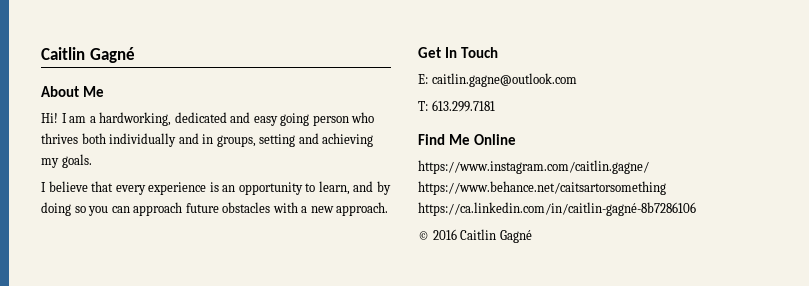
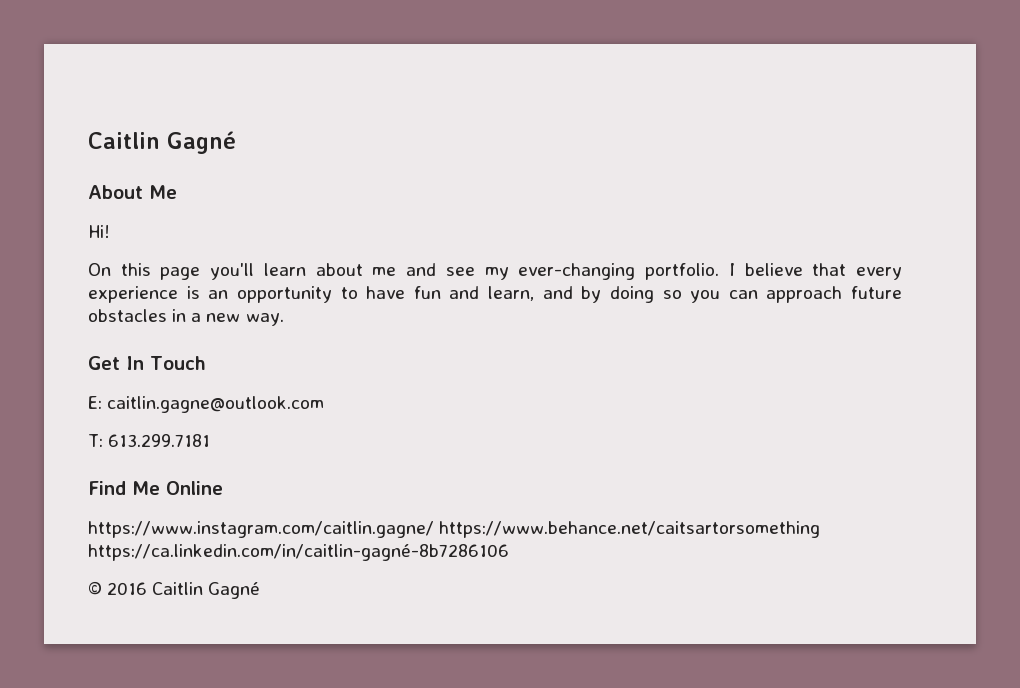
[61,112,375,126] [41,133,374,147] [41,154,92,168] I am a hardworking, dedicated and easy going person who thrives both individually and in groups, setting and achieving my goals. // -> [88,263,720,280] // On this page you'll learn about me and see my ever-changing portfolio.
(316, 187) none -> [366,286,480,299] have fun and
[272,202,298,213] with -> [172,309,187,322] in
[336,202,389,216] approach. -> [245,313,284,326] way.

